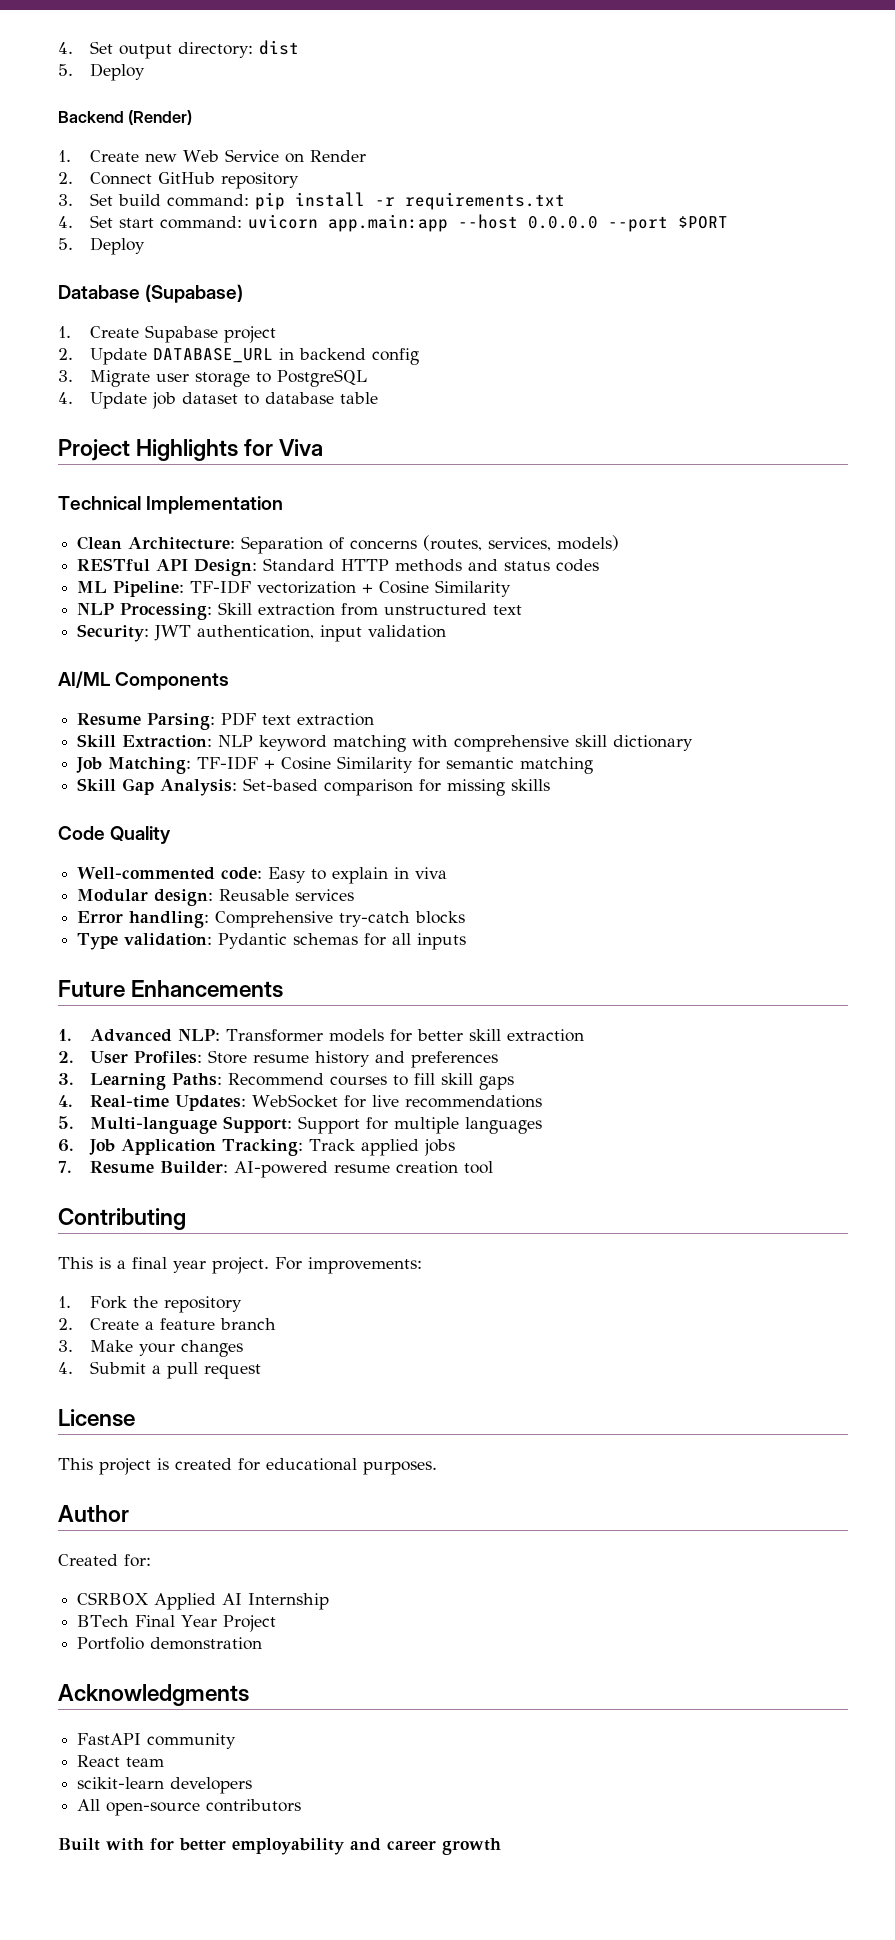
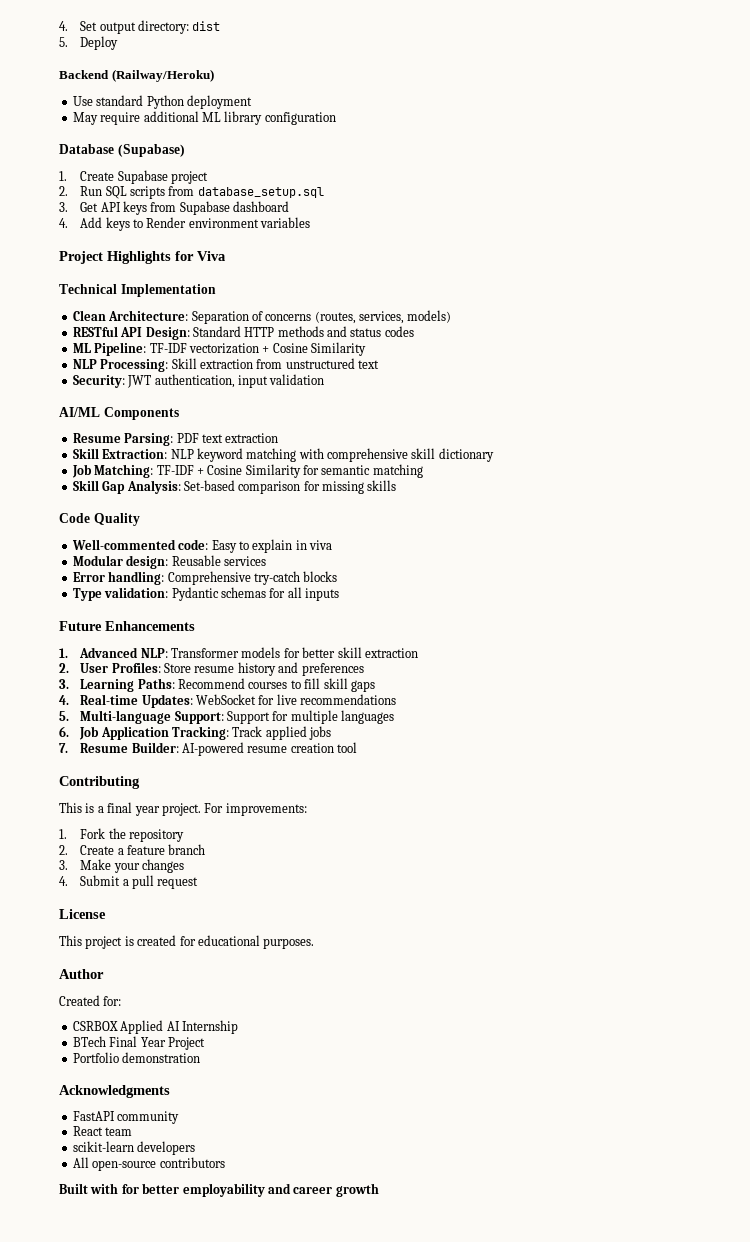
[128,110,193,125] [58,149,367,163] [58,172,300,189] [58,192,566,210] [58,214,729,232] [58,237,146,255] (Render) // 1. Create new Web Service on Render // 2. Connect GitHub repository // 3. Set build command: pip install -r requirements.txt // 4. Set start command: uvicorn app.main:app --host 0.0.0.0 --port $PORT // 5. Deploy -> [111,69,214,82] [72,95,252,109] [72,111,336,125] (Railway/Heroku) // Use standard Python deployment // May require additional ML library configuration
[90,348,420,365] [58,369,368,387] [58,392,379,409] Update DATABASE_URL in backend config // 3. Migrate user storage to PostgreSQL // 4. Update job dataset to database table -> [80,186,324,199] [59,201,290,215] [59,217,311,231] Run SQL scripts from database_setup.sql // 3. Get API keys from Supabase dashboard // 4. Add keys to Render environment variables

